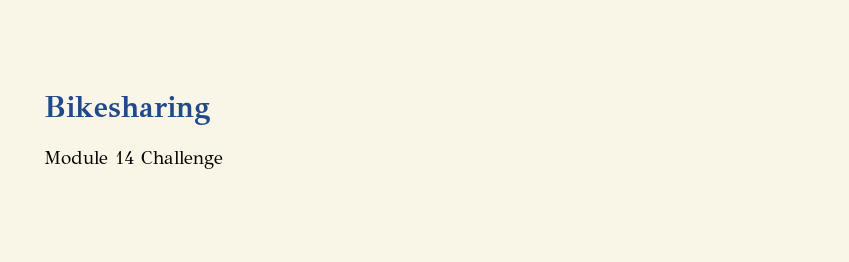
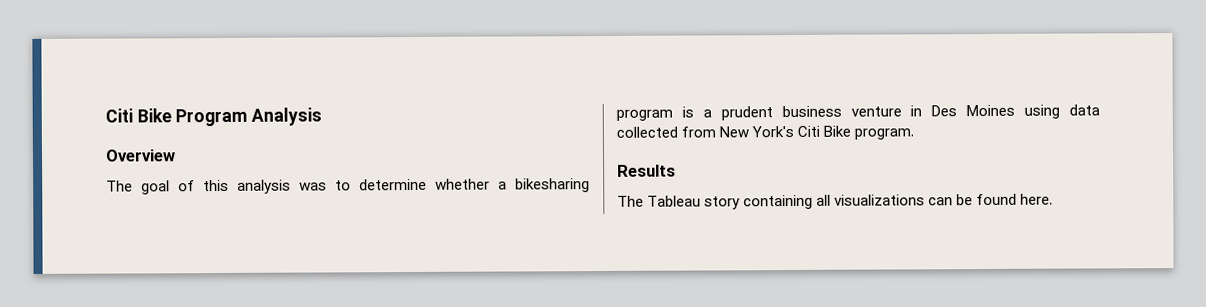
[44,96,210,125] [44,151,223,169] Bikesharing // Module 14 Challenge -> [105,107,323,127] [105,149,176,162] [106,178,590,195] [616,104,1100,121] [616,125,915,140] [617,164,676,177] [617,193,1054,210] Citi Bike Program Analysis // Overview // The goal of this analysis was to determine whether a bikesharing program is a prudent business venture in Des Moines using data collected from New York's Citi Bike program. // Results // The Tableau story containing all visualizations can be found here.

